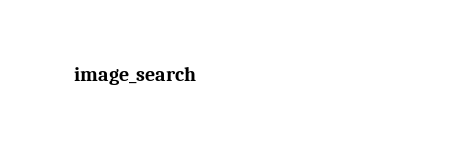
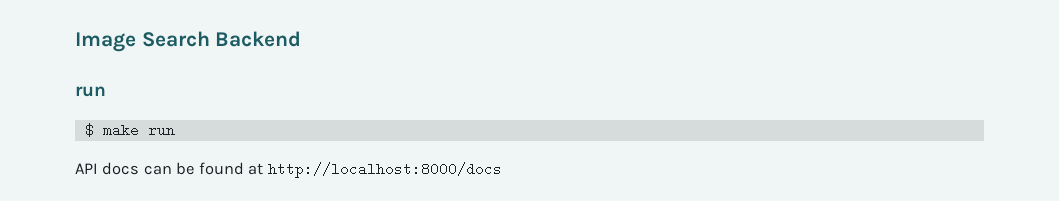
[74,66,196,85] image_search -> [75,31,302,52] [75,86,106,97] [84,123,175,137] [75,162,502,178] Image Search Backend // run // $ make run // API docs can be found at http://localhost:8000/docs

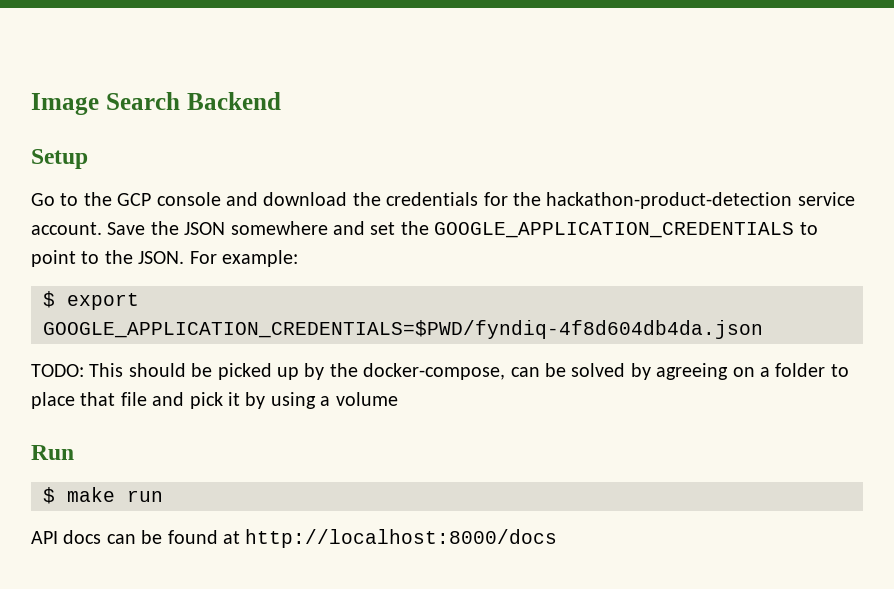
[75,86,106,97] run -> [31,149,88,169] [31,192,855,209] [31,221,818,238] [31,250,298,267] [43,291,139,310] [43,320,763,339] [31,363,849,380] [31,392,398,409] [31,445,74,460] Setup // Go to the GCP console and download the credentials for the hackathon-product-detection service account. Save the JSON somewhere and set the GOOGLE_APPLICATION_CREDENTIALS to point to the JSON. For example: // $ export GOOGLE_APPLICATION_CREDENTIALS=$PWD/fyndiq-4f8d604db4da.json // TODO: This should be picked up by the docker-compose, can be solved by agreeing on a folder to place that file and pick it by using a volume // Run

